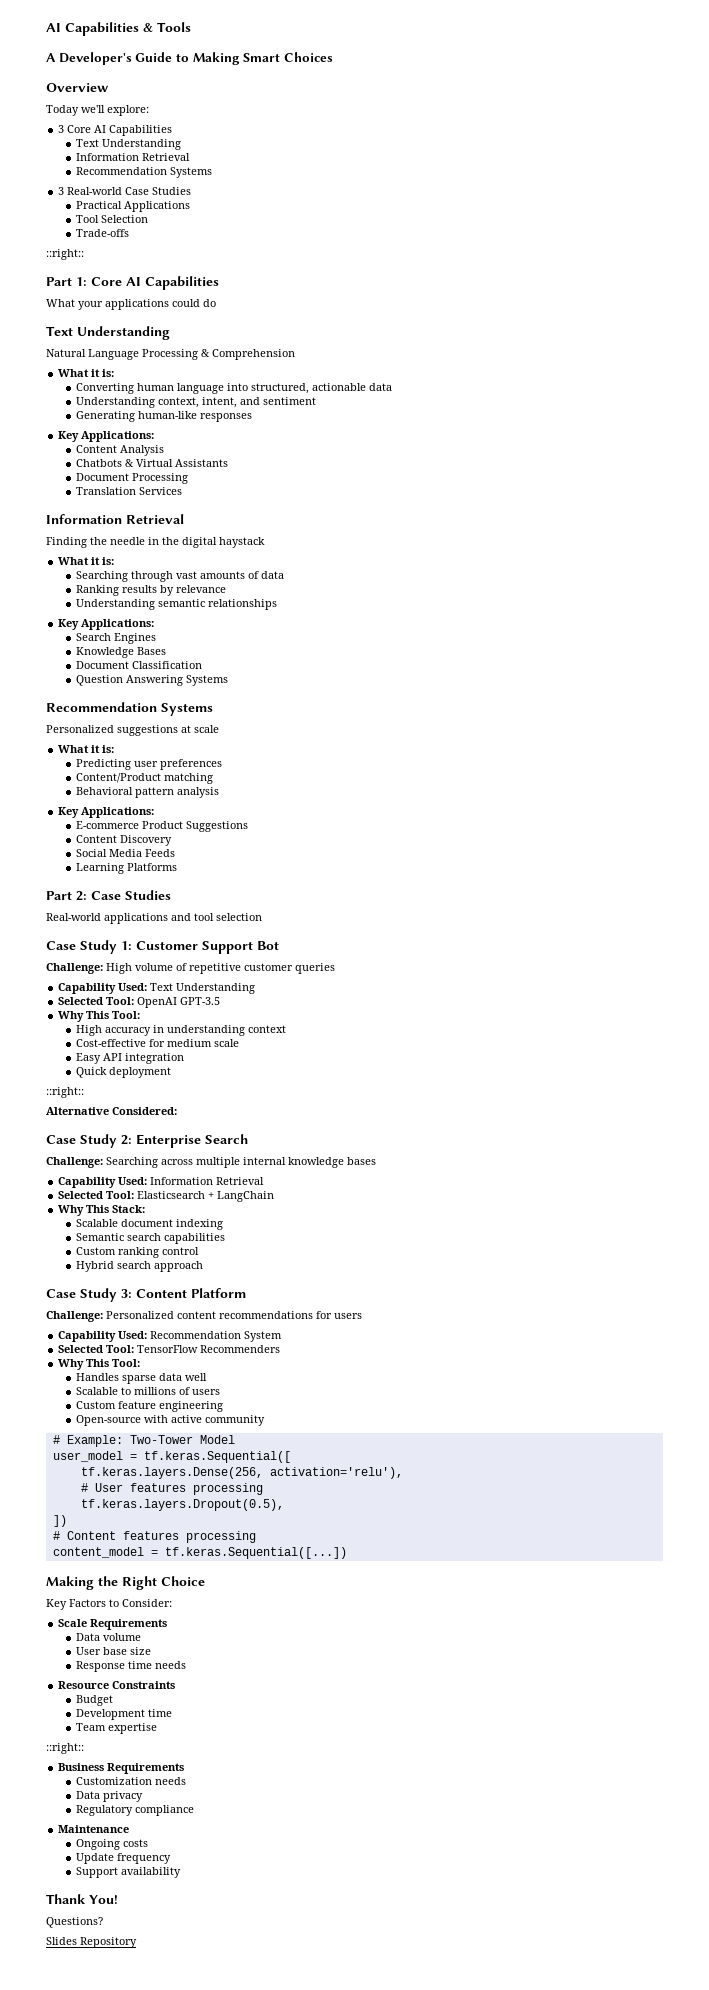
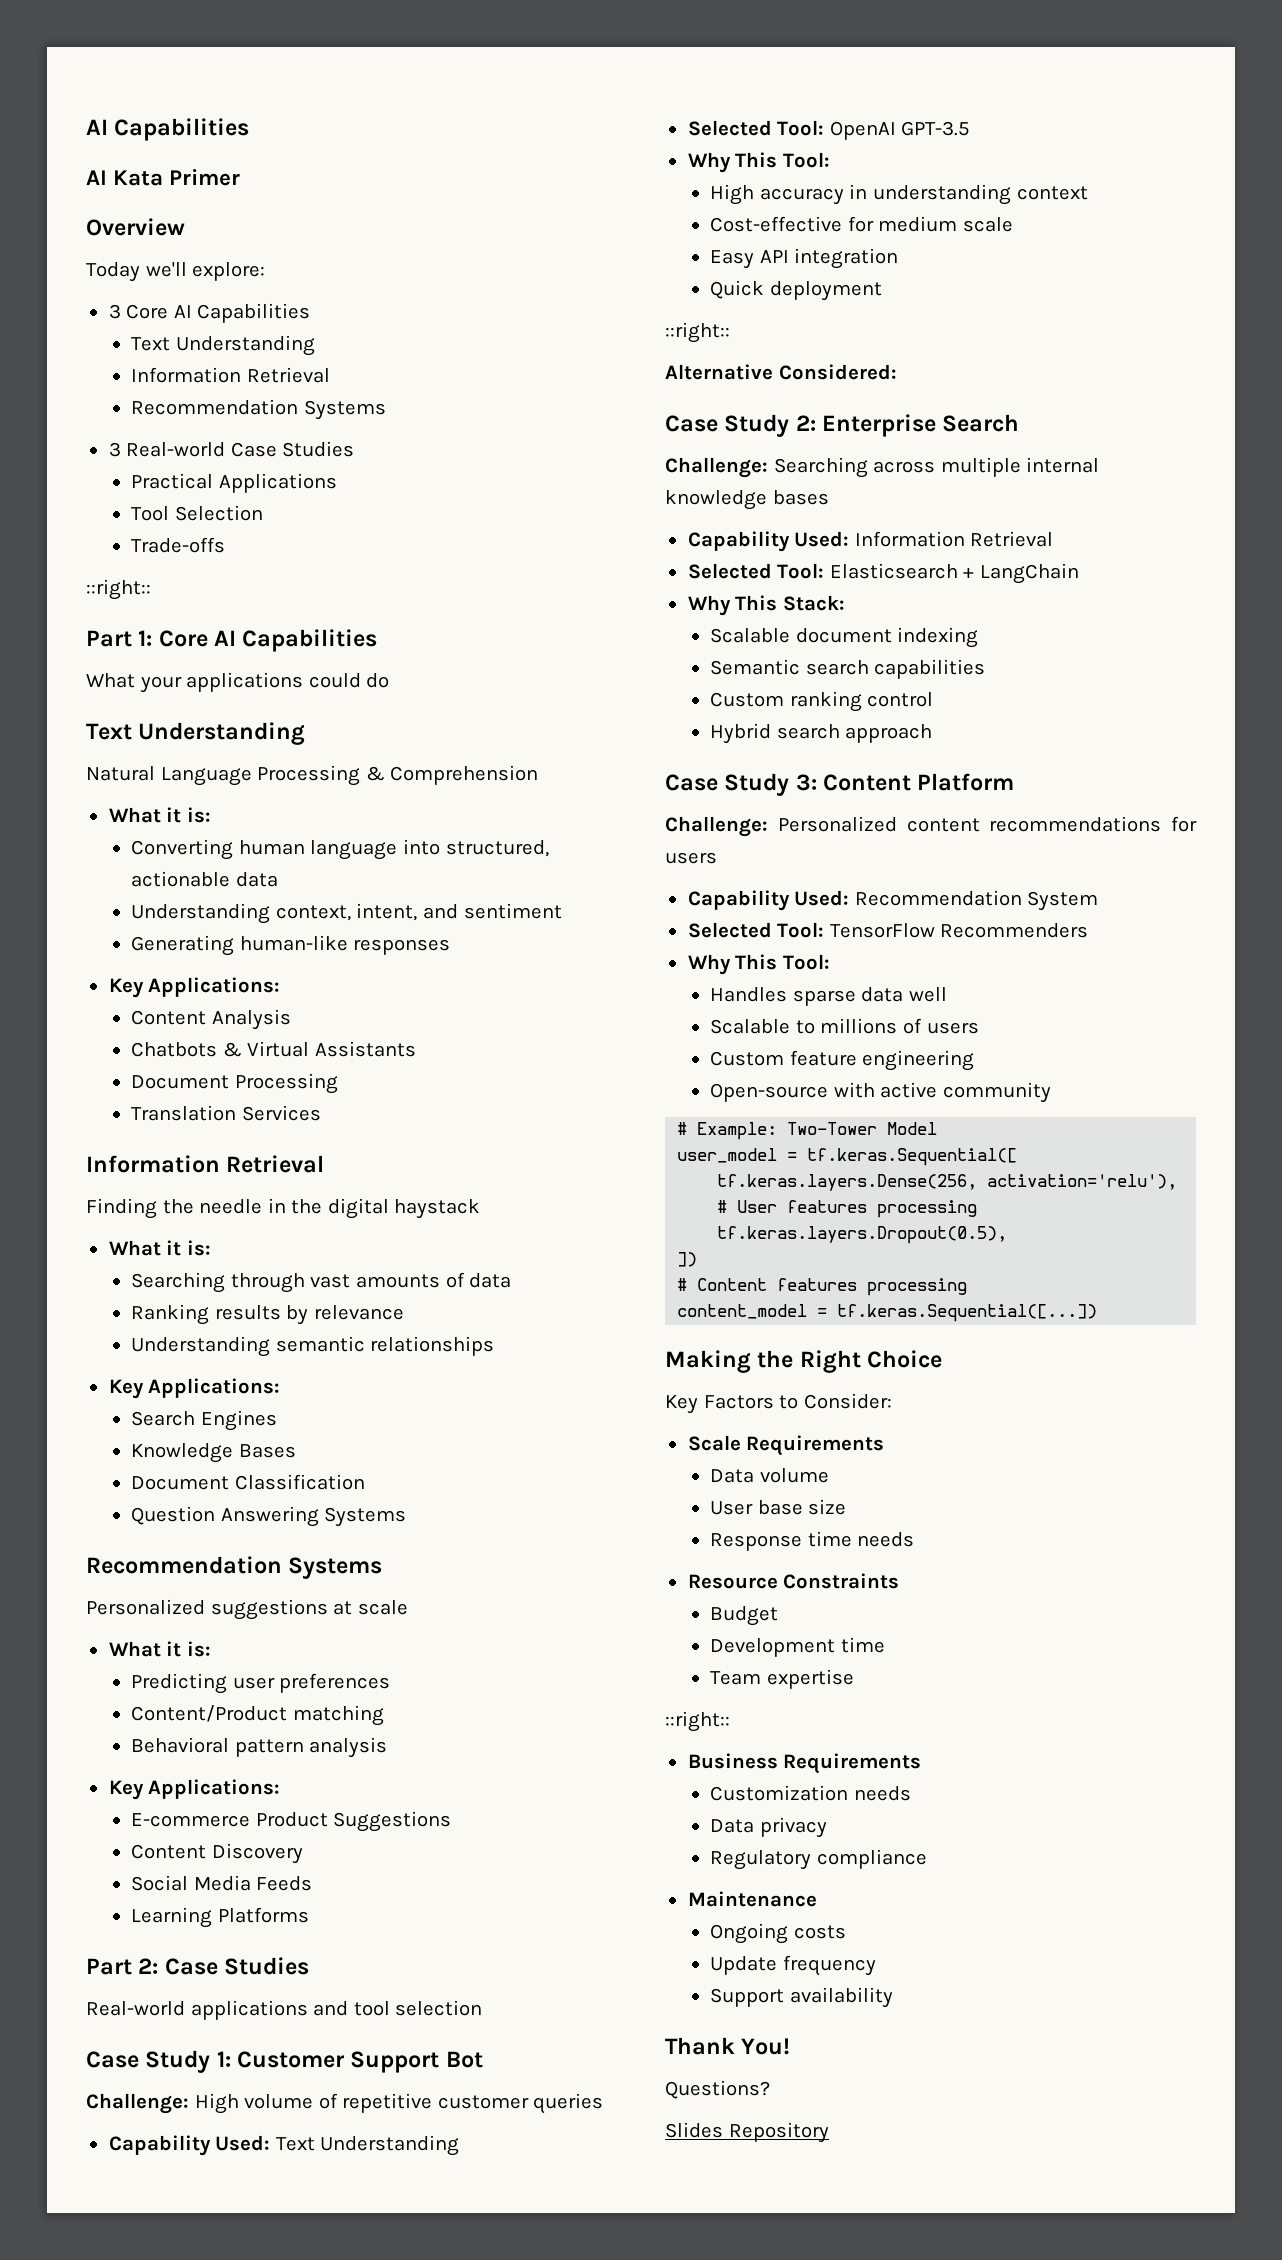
[46,22,191,36] [46,52,333,65] AI Capabilities & Tools // A Developer's Guide to Making Smart Choices -> [86,118,250,141] [86,169,241,186] AI Capabilities // AI Kata Primer

